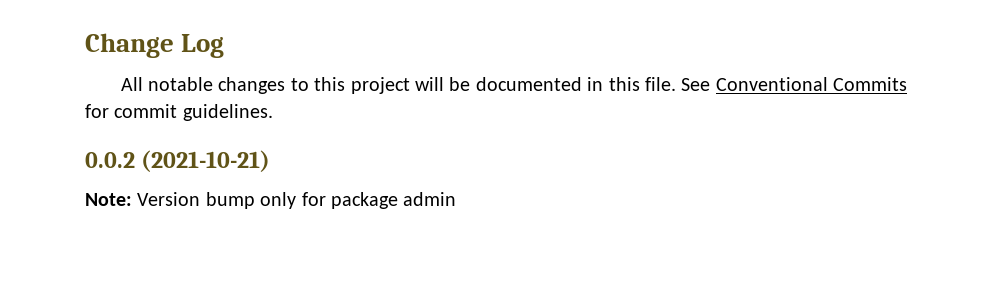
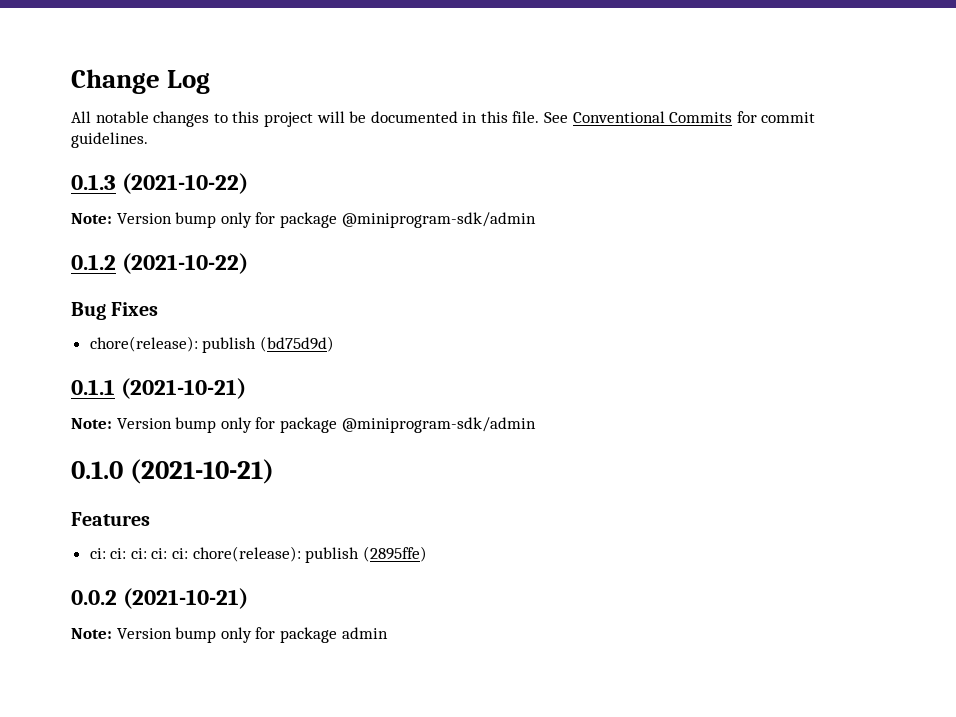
(273, 112) none -> [71,173,249,194] [71,212,536,228] [71,253,249,274] [71,302,159,320] [89,336,334,353] [71,378,247,399] [71,417,536,433] [71,459,275,484] [71,512,150,526] [89,546,427,563] // 0.1.3 (2021-10-22) // Note: Version bump only for package @miniprogram-sdk/admin // 0.1.2 (2021-10-22) // Bug Fixes // chore(release): publish (bd75d9d) // 0.1.1 (2021-10-21) // Note: Version bump only for package @miniprogram-sdk/admin // 0.1.0 (2021-10-21) // Features // ci: ci: ci: ci: ci: chore(release): publish (2895ffe)

